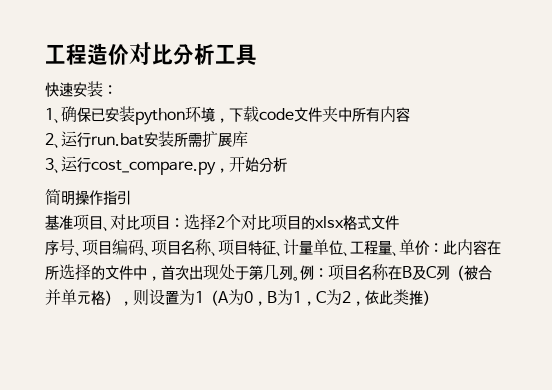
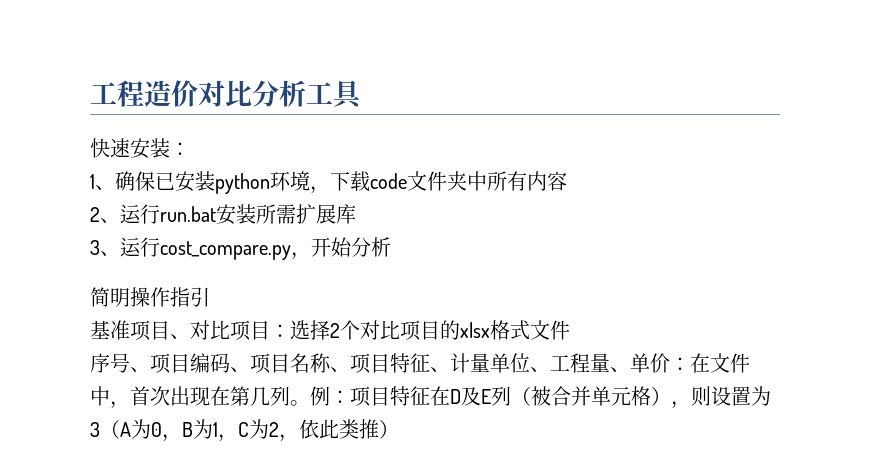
[443,239,501,255] [45,264,105,280] 此内容在所选择的 -> [690,353,710,373] 在
[219,264,249,280] 处于 -> [210,386,230,406] 在
[358,264,436,280] 名称在B及C -> [390,386,491,406] 特征在D及E
[195,291,204,303] 1 -> [90,422,100,437] 3

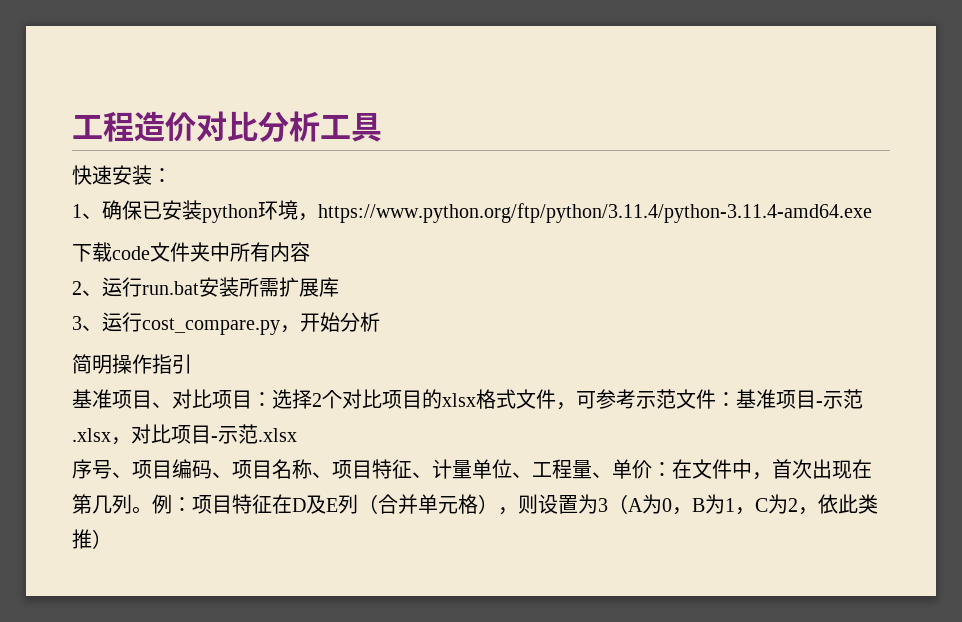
(330, 190) none -> [318,203,872,223] https://www.python.org/ftp/python/3.11.4/python-3.11.4-amd64.exe //
(570, 330) none -> [556,389,863,410] [72,424,297,445] ，可参考示范文件：基准项目-示范.xlsx，对比项目-示范.xlsx
[531,386,551,406] 被 -> (378, 504) none

